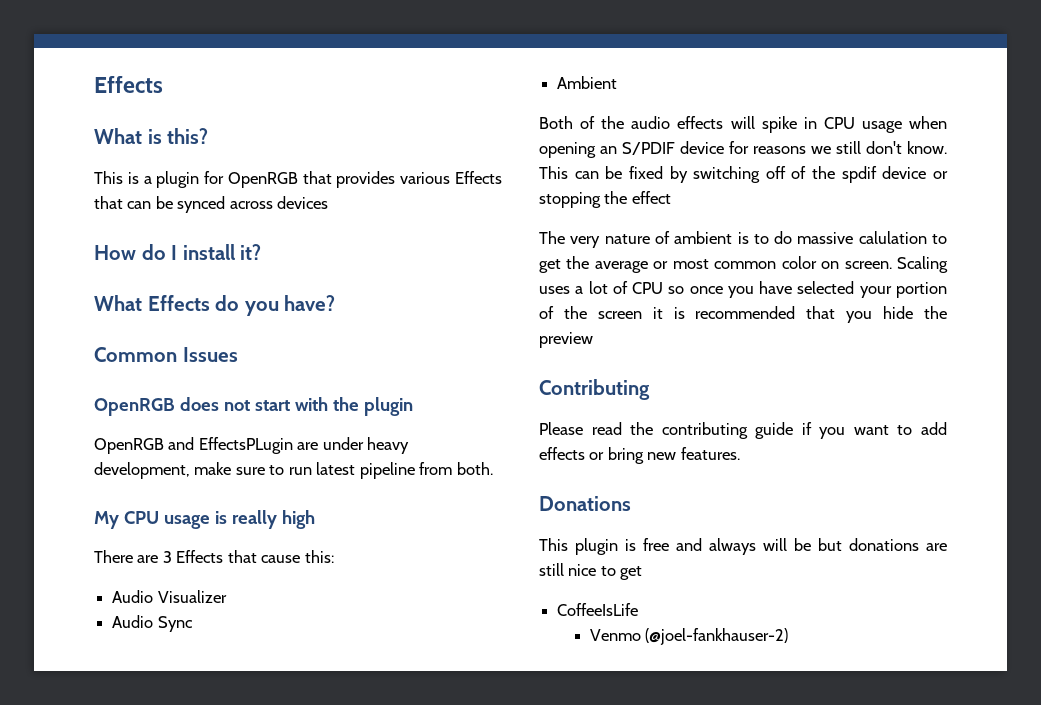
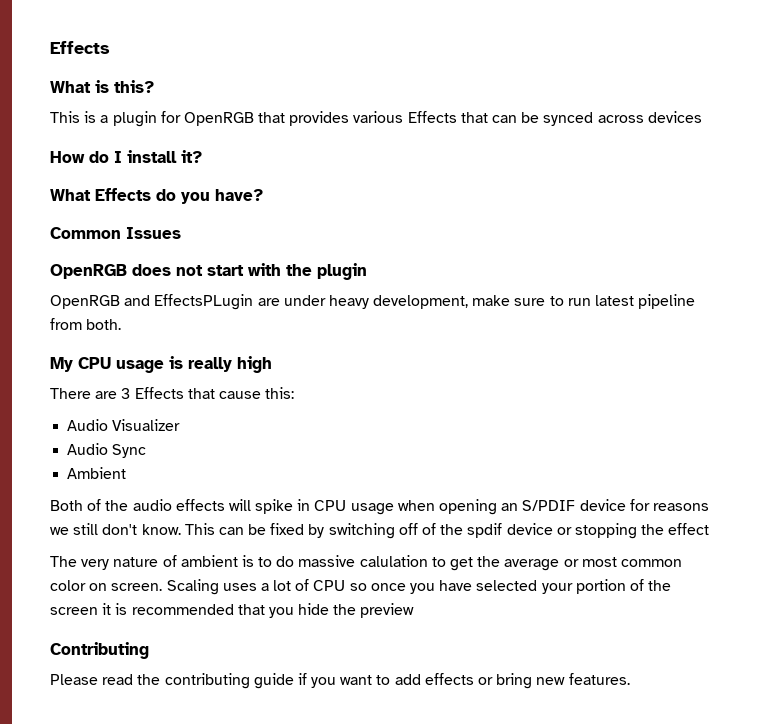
[539,496,631,511] [539,538,947,555] [539,563,643,580] [557,603,639,616] [590,628,789,645] // Donations // This plugin is free and always will be but donations are still nice to get // CoffeeIsLife // Venmo (@joel-fankhauser-2) -> (630, 679) none

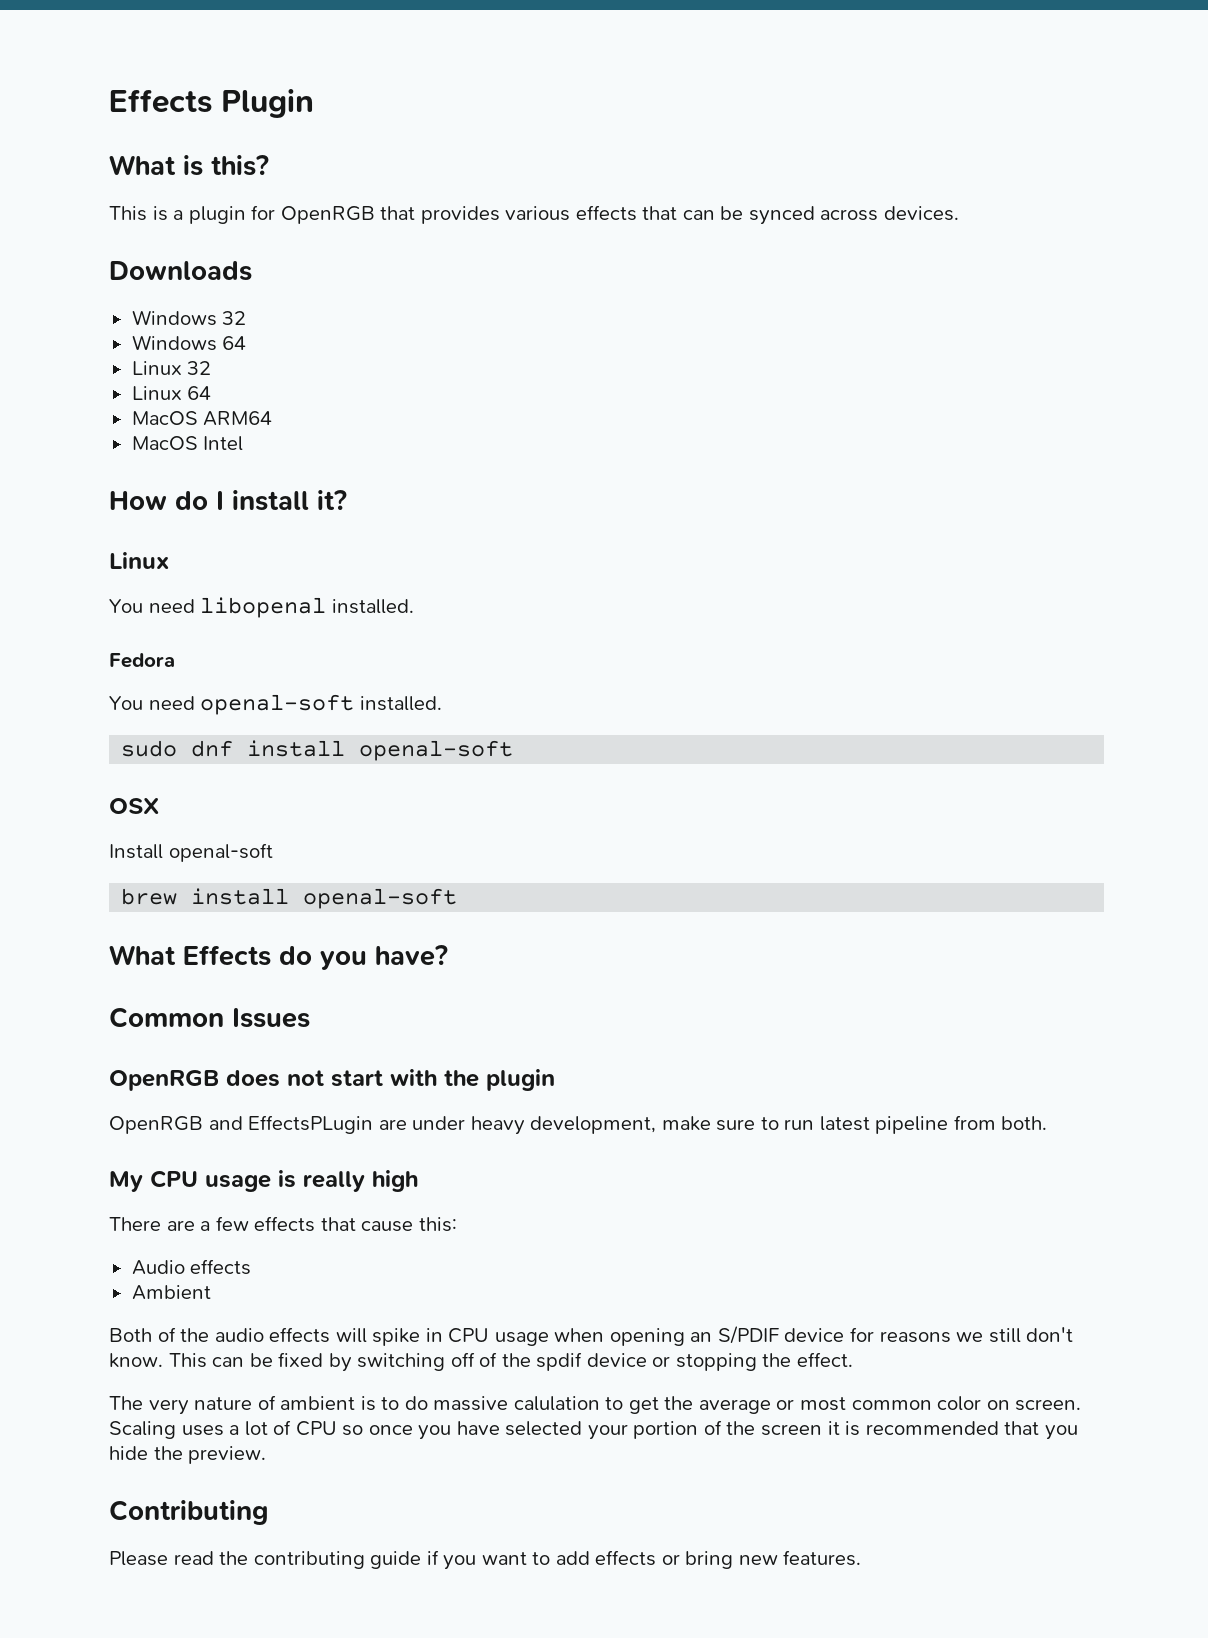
[50,41,110,54] Effects -> [109,89,314,118] Effects Plugin
[407,111,457,123] Effects -> [575,205,637,221] effects
[647,111,702,123] devices -> [884,206,960,221] [109,261,252,281] [131,310,247,326] [131,335,247,351] [131,361,212,375] [131,386,212,400] [131,411,273,426] [131,436,244,451] devices. // Downloads // Windows 32 // Windows 64 // Linux 32 // Linux 64 // MacOS ARM64 // MacOS Intel
(202, 156) none -> [109,552,169,569] [109,597,414,618] [109,653,175,668] [109,694,442,715] [121,740,514,761] [109,798,159,814] [109,843,273,862] [121,888,458,909] // Linux // You need libopenal installed. // Fedora // You need openal-soft installed. // sudo dnf install openal-soft // OSX // Install openal-soft // brew install openal-soft
[121,387,184,399] 3 Effects -> [200,1216,316,1232] a few effects
[112,419,181,431] [67,443,147,458] Visualizer // Audio Sync -> [190,1259,252,1275] effects
[668,523,710,535] effect -> [797,1352,854,1367] effect.
[360,603,415,618] preview -> [188,1446,267,1464] preview.

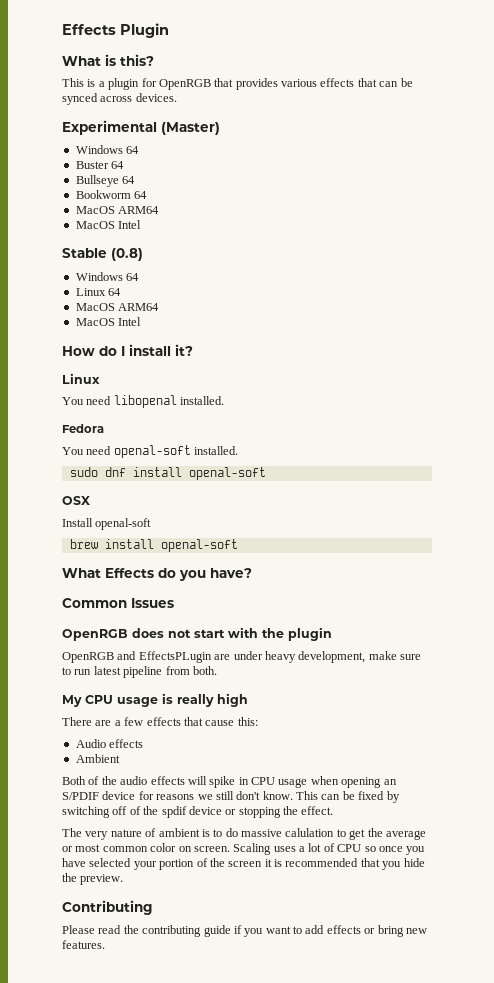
[109,261,252,281] [131,310,247,326] [131,335,247,351] [131,361,212,375] Downloads // Windows 32 // Windows 64 // Linux 32 -> [62,120,220,135] [75,145,140,154] [75,161,125,169] [75,175,136,187] [75,190,148,199] [75,206,160,214] [75,220,142,229] [62,248,143,261] [75,272,140,281] Experimental (Master) // Windows 64 // Buster 64 // Bullseye 64 // Bookworm 64 // MacOS ARM64 // MacOS Intel // Stable (0.8) // Windows 64

